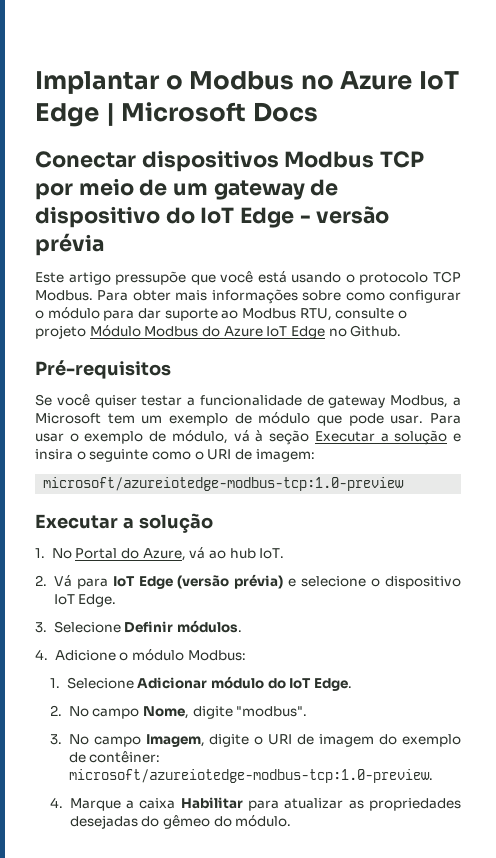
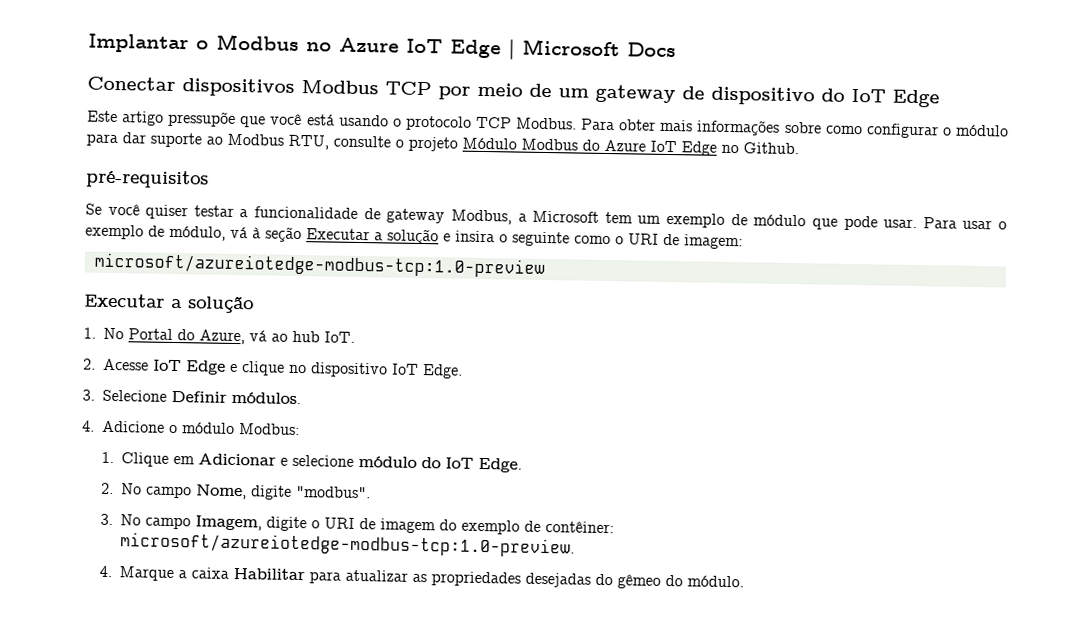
[299,206,390,224] [35,233,104,256] - versão prévia -> (940, 98) none
[35,360,171,379] Pré-requisitos -> [86,169,209,189] pré-requisitos
[53,574,381,589] Vá para IoT Edge (versão prévia) e selecione o -> [103,358,307,376] Acesse IoT Edge e clique no
[66,677,208,689] Selecione Adicionar -> [120,452,354,467] Clique em Adicionar e selecione

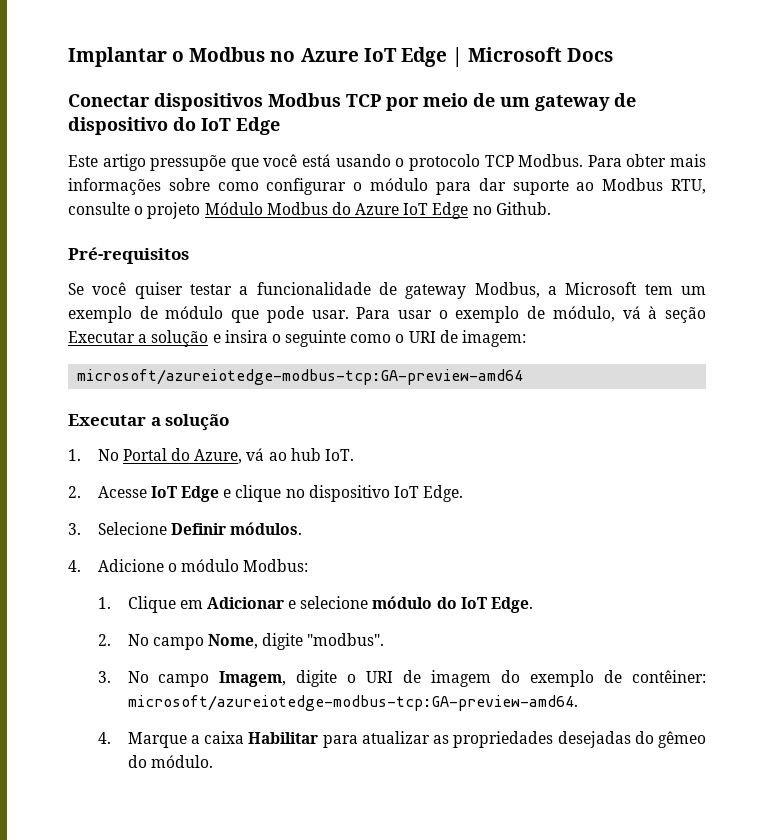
[86,169,209,189] pré-requisitos -> [68,247,189,264] Pré-requisitos
[93,252,545,278] microsoft/azureiotedge-modbus-tcp:1.0-preview -> [77,369,524,385] microsoft/azureiotedge-modbus-tcp:GA-preview-amd64
[119,532,575,558] microsoft/azureiotedge-modbus-tcp:1.0-preview. -> [127,695,578,711] microsoft/azureiotedge-modbus-tcp:GA-preview-amd64.

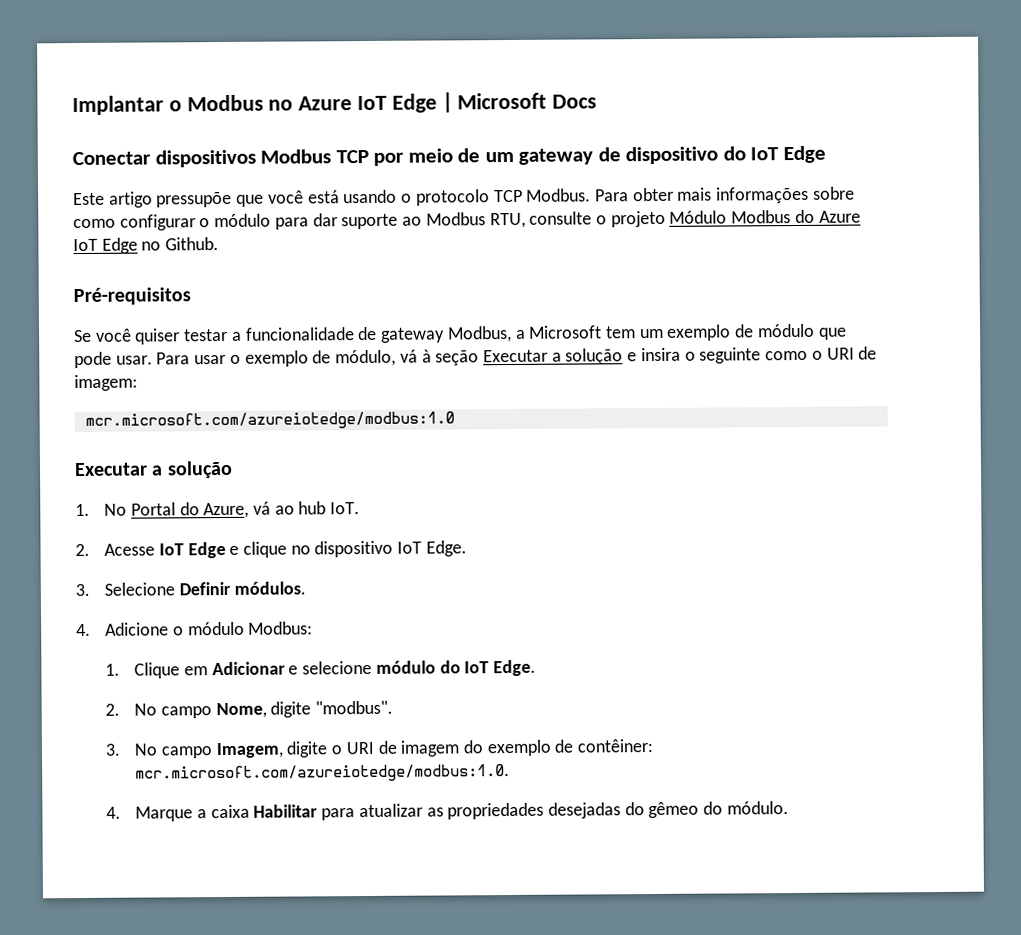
[77,369,524,385] microsoft/azureiotedge-modbus-tcp:GA-preview-amd64 -> [84,411,455,430] mcr.microsoft.com/azureiotedge/modbus:1.0
[127,695,578,711] microsoft/azureiotedge-modbus-tcp:GA-preview-amd64. -> [135,764,511,783] mcr.microsoft.com/azureiotedge/modbus:1.0.

